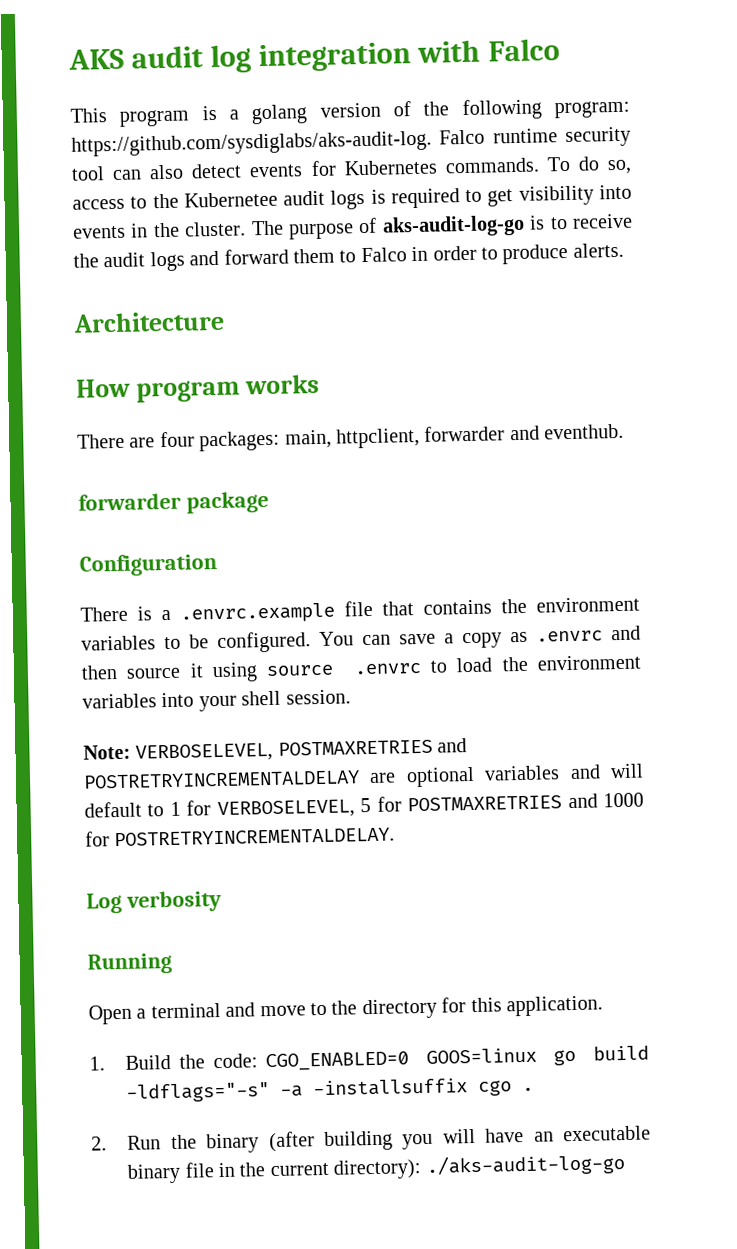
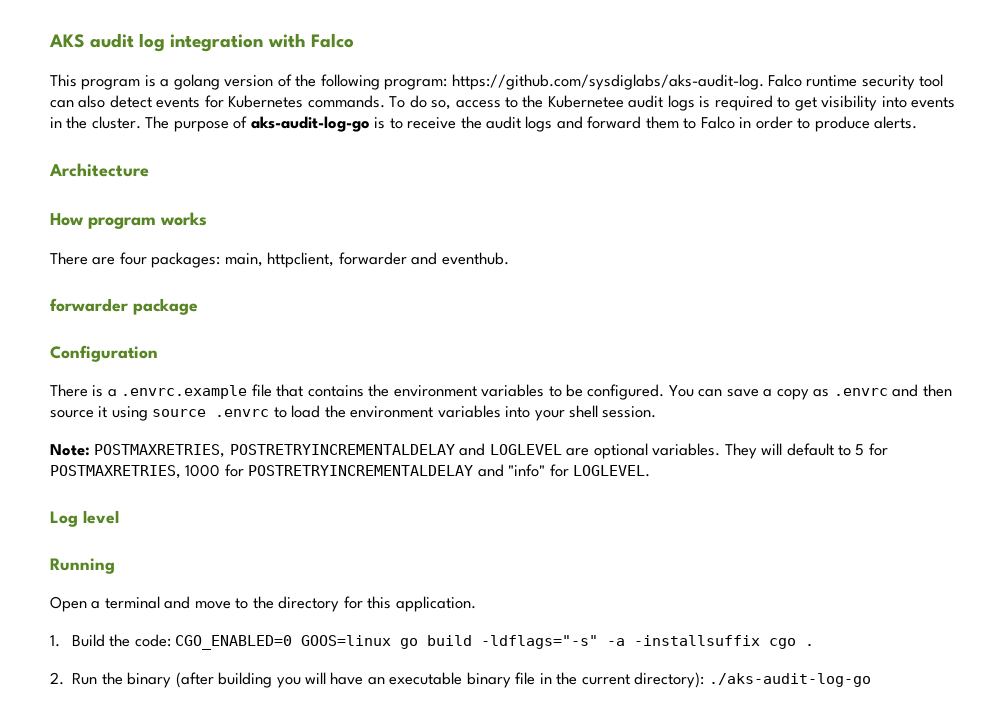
[135,738,468,763] [83,763,644,789] [84,792,645,820] [85,827,396,847] VERBOSELEVEL, POSTMAXRETRIES and POSTRETRYINCREMENTALDELAY are optional variables and will default to 1 for VERBOSELEVEL, 5 for POSTMAXRETRIES and 1000 for POSTRETRYINCREMENTALDELAY. -> [94,443,888,459] [50,464,651,479] POSTMAXRETRIES, POSTRETRYINCREMENTALDELAY and LOGLEVEL are optional variables. They will default to 5 for POSTMAXRETRIES, 1000 for POSTRETRYINCREMENTALDELAY and "info" for LOGLEVEL.
[125,889,222,913] verbosity -> [83,510,119,524] level

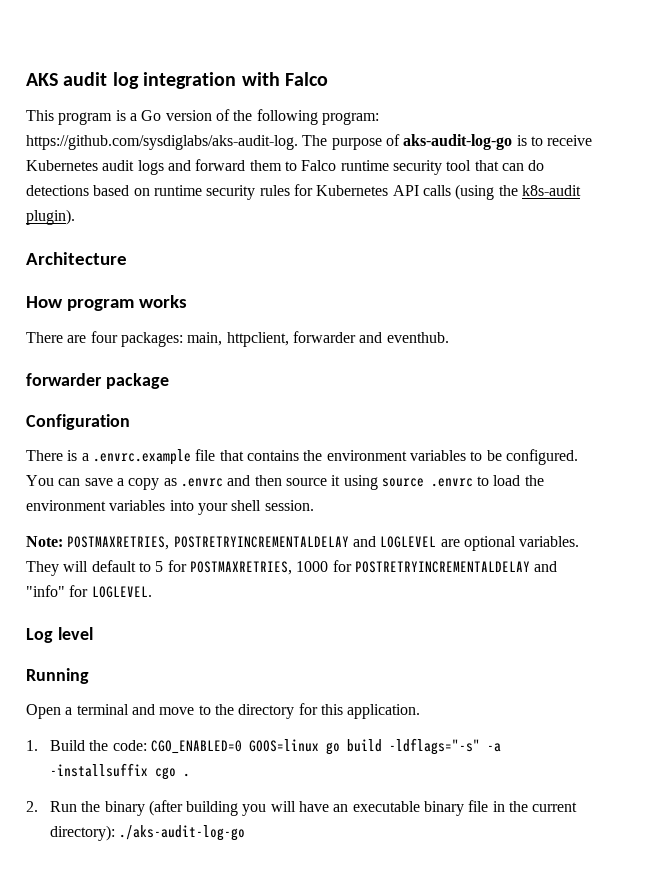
[173,74,220,90] golang -> [141,110,162,121] Go
[768,74,944,90] [50,95,956,111] [50,116,141,129] Falco runtime security tool can also detect events for Kubernetes commands. To do so, access to the Kubernetee audit logs is required to get visibility into events in the cluster. -> (298, 142) none
[460,116,482,129] the -> [26,160,98,171] Kubernetes
[739,116,918,132] in order to produce alerts. -> [340,160,545,175] [26,184,581,200] [26,209,75,225] runtime security tool that can do detections based on runtime security rules for Kubernetes API calls (using the k8s-audit plugin).

